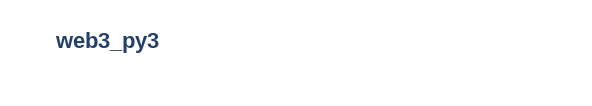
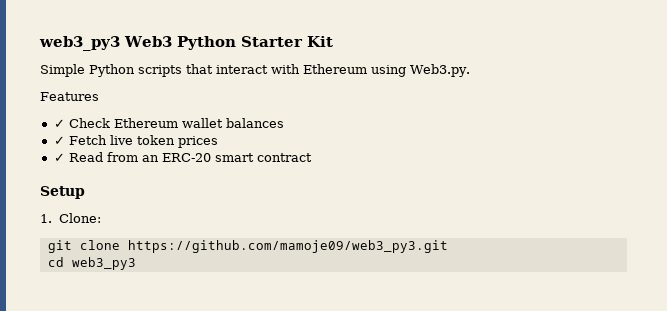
[55,32,159,53] web3_py3 -> [39,36,333,51] [40,64,470,77] [40,92,99,101] [53,118,284,128] [53,135,218,148] [53,152,312,162] [40,186,85,199] [40,213,101,223] [47,240,448,253] [47,257,136,270] web3_py3 Web3 Python Starter Kit // Simple Python scripts that interact with Ethereum using Web3.py. // Features // ✓ Check Ethereum wallet balances // ✓ Fetch live token prices // ✓ Read from an ERC-20 smart contract // Setup // 1. Clone: // git clone https://github.com/mamoje09/web3_py3.git // cd web3_py3

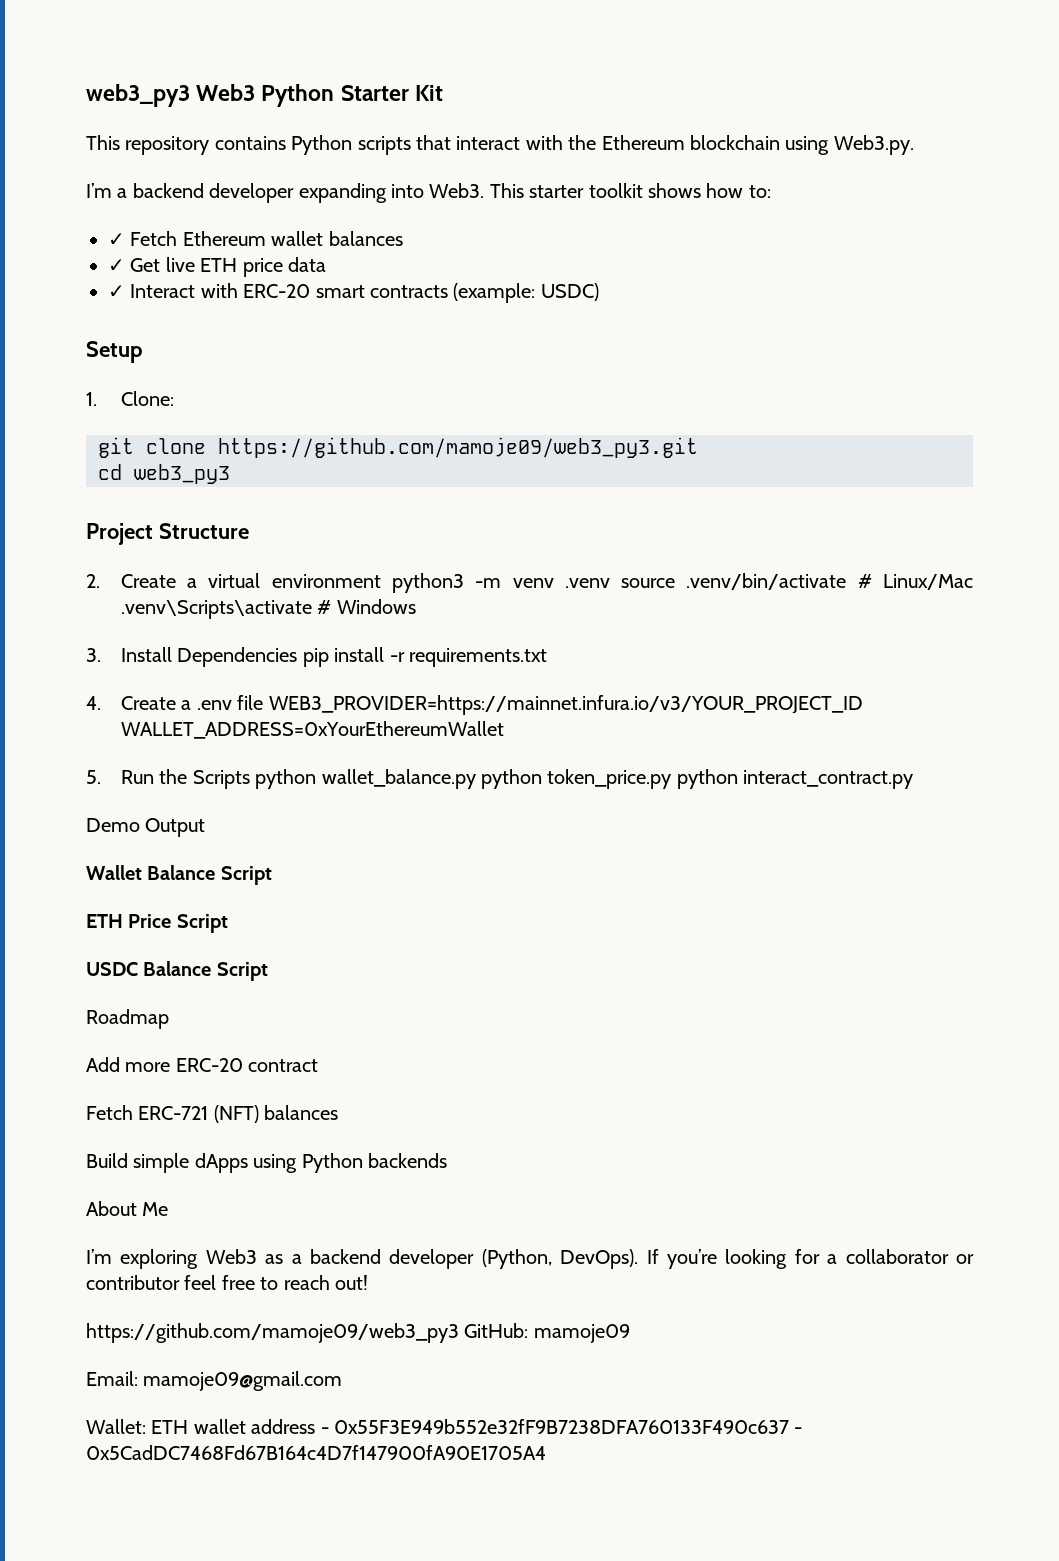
[40,64,85,77] Simple -> [86,135,286,155] This repository contains
[303,64,367,74] Ethereum -> [568,135,780,150] the Ethereum blockchain
[40,92,99,101] [53,118,110,128] Features // ✓ Check -> [86,183,771,203] [108,231,178,246] I’m a backend developer expanding into Web3. This starter toolkit shows how to: // ✓ Fetch
[68,135,218,148] [53,152,312,162] Fetch live token prices // ✓ Read from an ERC-20 smart contract -> [130,257,326,277] [108,283,599,303] Get live ETH price data // ✓ Interact with ERC-20 smart contracts (example: USDC)
(136, 263) none -> [86,523,249,545] [86,573,974,593] [120,599,416,619] [86,647,547,667] [86,695,863,715] [120,721,504,739] [86,769,914,789] [86,818,206,837] [86,865,272,885] [86,914,228,933] [86,961,268,981] [86,1009,169,1029] [86,1057,319,1072] [86,1105,339,1123] [86,1153,447,1173] [86,1201,169,1216] [86,1249,974,1269] [86,1275,368,1290] [86,1323,630,1343] [86,1371,343,1391] [86,1419,803,1434] [86,1445,546,1460] // Project Structure // 2. Create a virtual environment python3 -m venv .venv source .venv/bin/activate # Linux/Mac .venv\Scripts\activate # Windows // 3. Install Dependencies pip install -r requirements.txt // 4. Create a .env file WEB3_PROVIDER=https://mainnet.infura.io/v3/YOUR_PROJECT_ID WALLET_ADDRESS=0xYourEthereumWallet // 5. Run the Scripts python wallet_balance.py python token_price.py python interact_contract.py // Demo Output // Wallet Balance Script // ETH Price Script // USDC Balance Script // Roadmap // Add more ERC-20 contract // Fetch ERC-721 (NFT) balances // Build simple dApps using Python backends // About Me // I’m exploring Web3 as a backend developer (Python, DevOps). If you’re looking for a collaborator or contributor feel free to reach out! // https://github.com/mamoje09/web3_py3 GitHub: mamoje09 // Email: mamoje09@gmail.com // Wallet: ETH wallet address - 0x55F3E949b552e32fF9B7238DFA760133F490c637 - 0x5CadDC7468Fd67B164c4D7f147900fA90E1705A4

